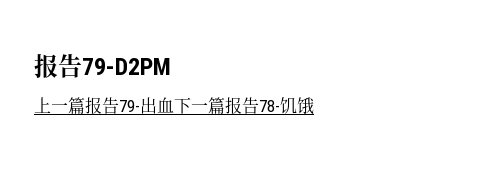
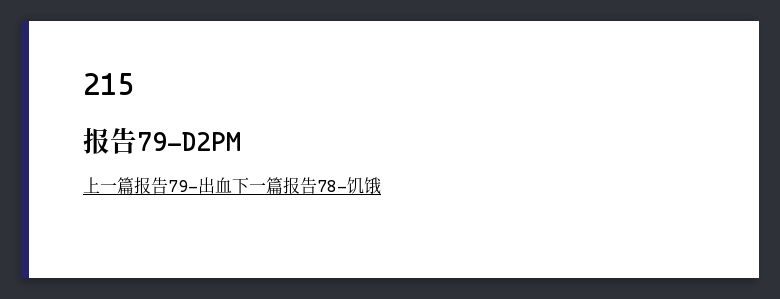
(34, 66) none -> [83,73,134,95] 215 //

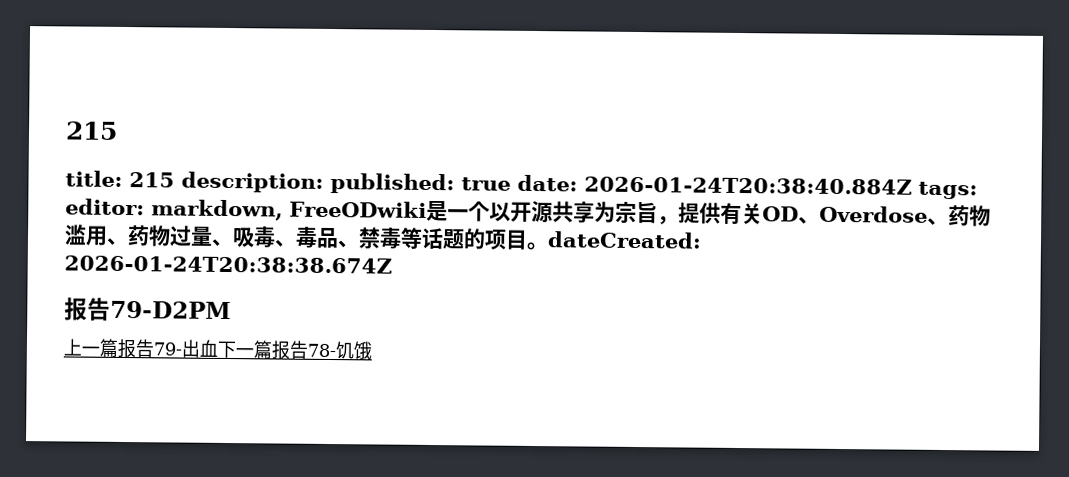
[83,73,134,95] 215 -> [65,121,118,140] [65,170,978,200] [65,198,991,227] [64,224,702,251] [64,255,392,274] 215 // title: 215 description: published: true date: 2026-01-24T20:38:40.884Z tags: editor: markdown, FreeODwiki是一个以开源共享为宗旨，提供有关OD、Overdose、药物滥用、药物过量、吸毒、毒品、禁毒等话题的项目。dateCreated: 2026-01-24T20:38:38.674Z

